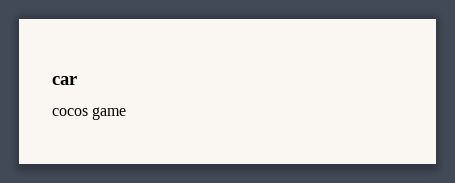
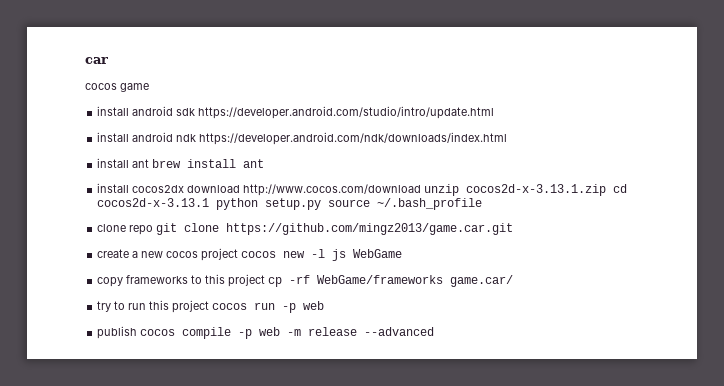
(127, 113) none -> [97,106,495,119] [97,132,508,145] [97,158,265,168] [97,183,628,196] [97,198,483,210] [97,223,514,235] [97,248,403,261] [97,274,514,287] [97,300,325,313] [97,326,435,339] // install android sdk https://developer.android.com/studio/intro/update.html // install android ndk https://developer.android.com/ndk/downloads/index.html // install ant brew install ant // install cocos2dx download http://www.cocos.com/download unzip cocos2d-x-3.13.1.zip cd cocos2d-x-3.13.1 python setup.py source ~/.bash_profile // clone repo git clone https://github.com/mingz2013/game.car.git // create a new cocos project cocos new -l js WebGame // copy frameworks to this project cp -rf WebGame/frameworks game.car/ // try to run this project cocos run -p web // publish cocos compile -p web -m release --advanced

